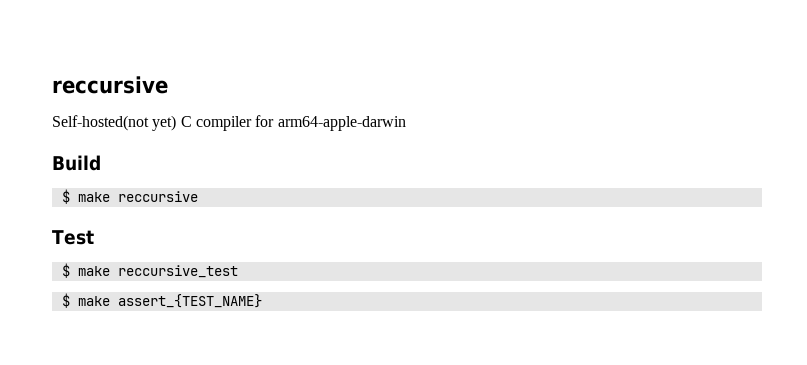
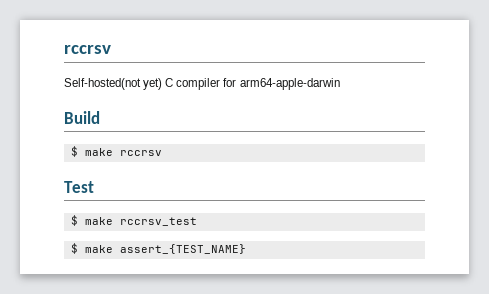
[52,76,168,94] reccursive -> [64,45,111,54] rccrsv
[117,191,198,202] reccursive -> [119,150,162,156] rccrsv
[117,265,238,278] reccursive_test -> [119,217,197,226] rccrsv_test

